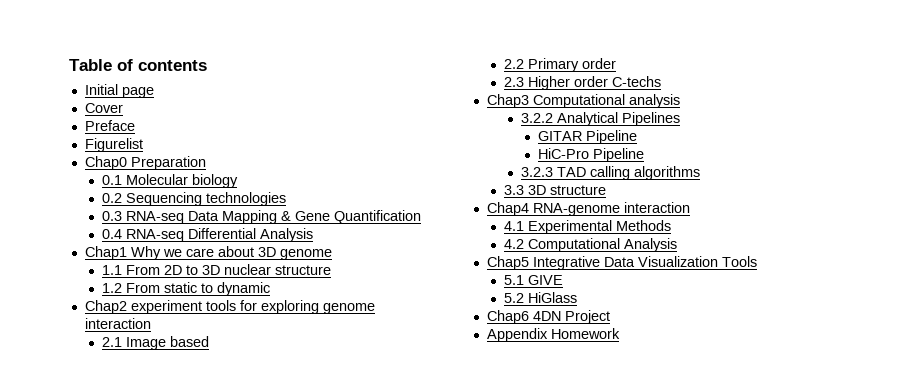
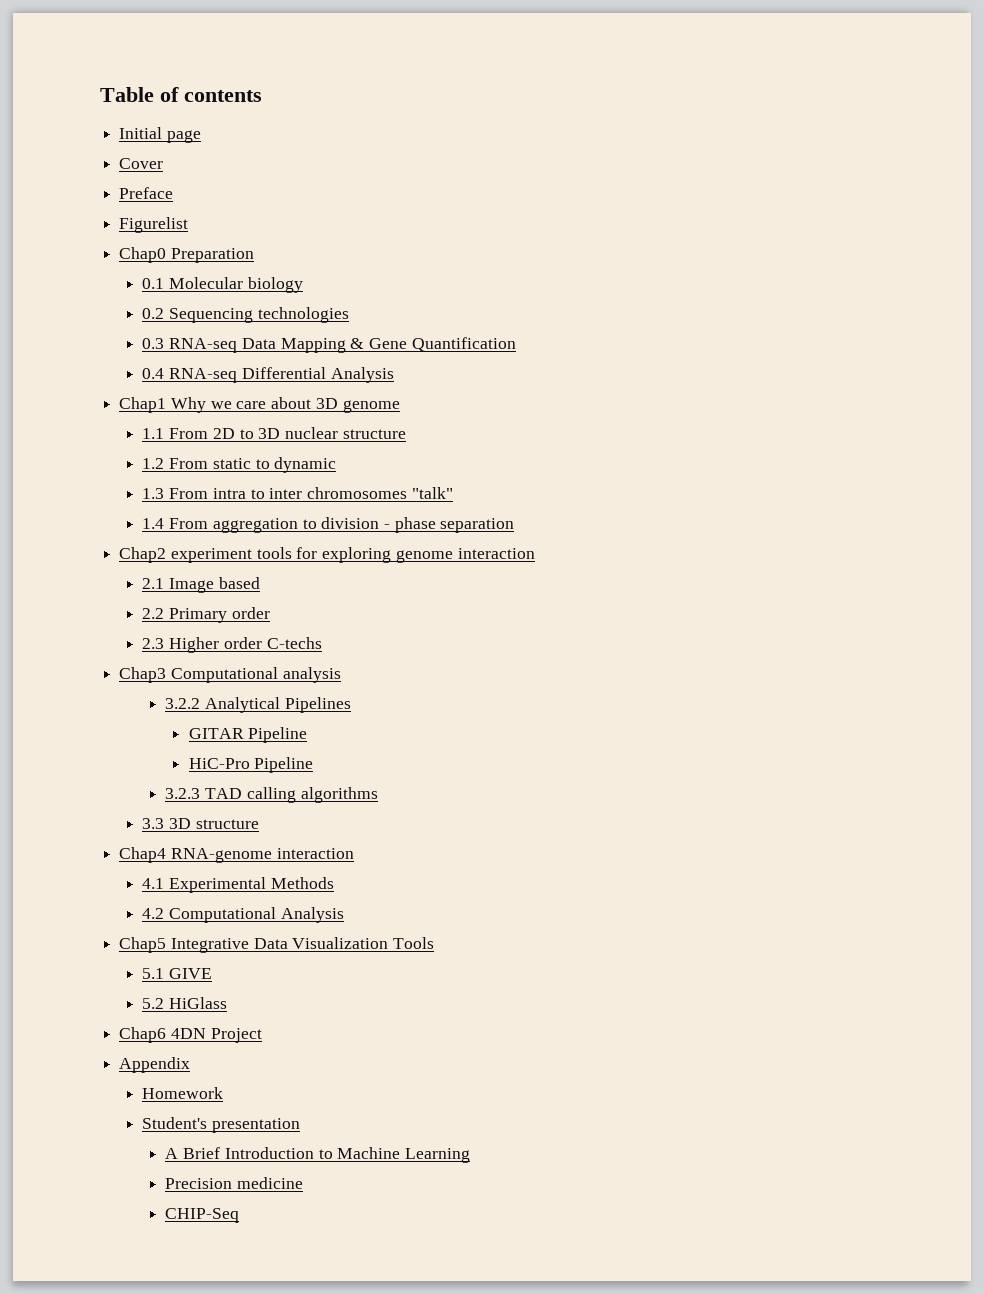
(271, 289) none -> [142,487,453,499] [142,517,515,533] // 1.3 From intra to inter chromosomes "talk" // 1.4 From aggregation to division - phase separation
(548, 335) none -> (191, 1065) //
(620, 333) none -> [142,1117,301,1133] [165,1147,471,1163] [165,1177,304,1189] [165,1208,240,1223] // Student's presentation // A Brief Introduction to Machine Learning // Precision medicine // CHIP-Seq

